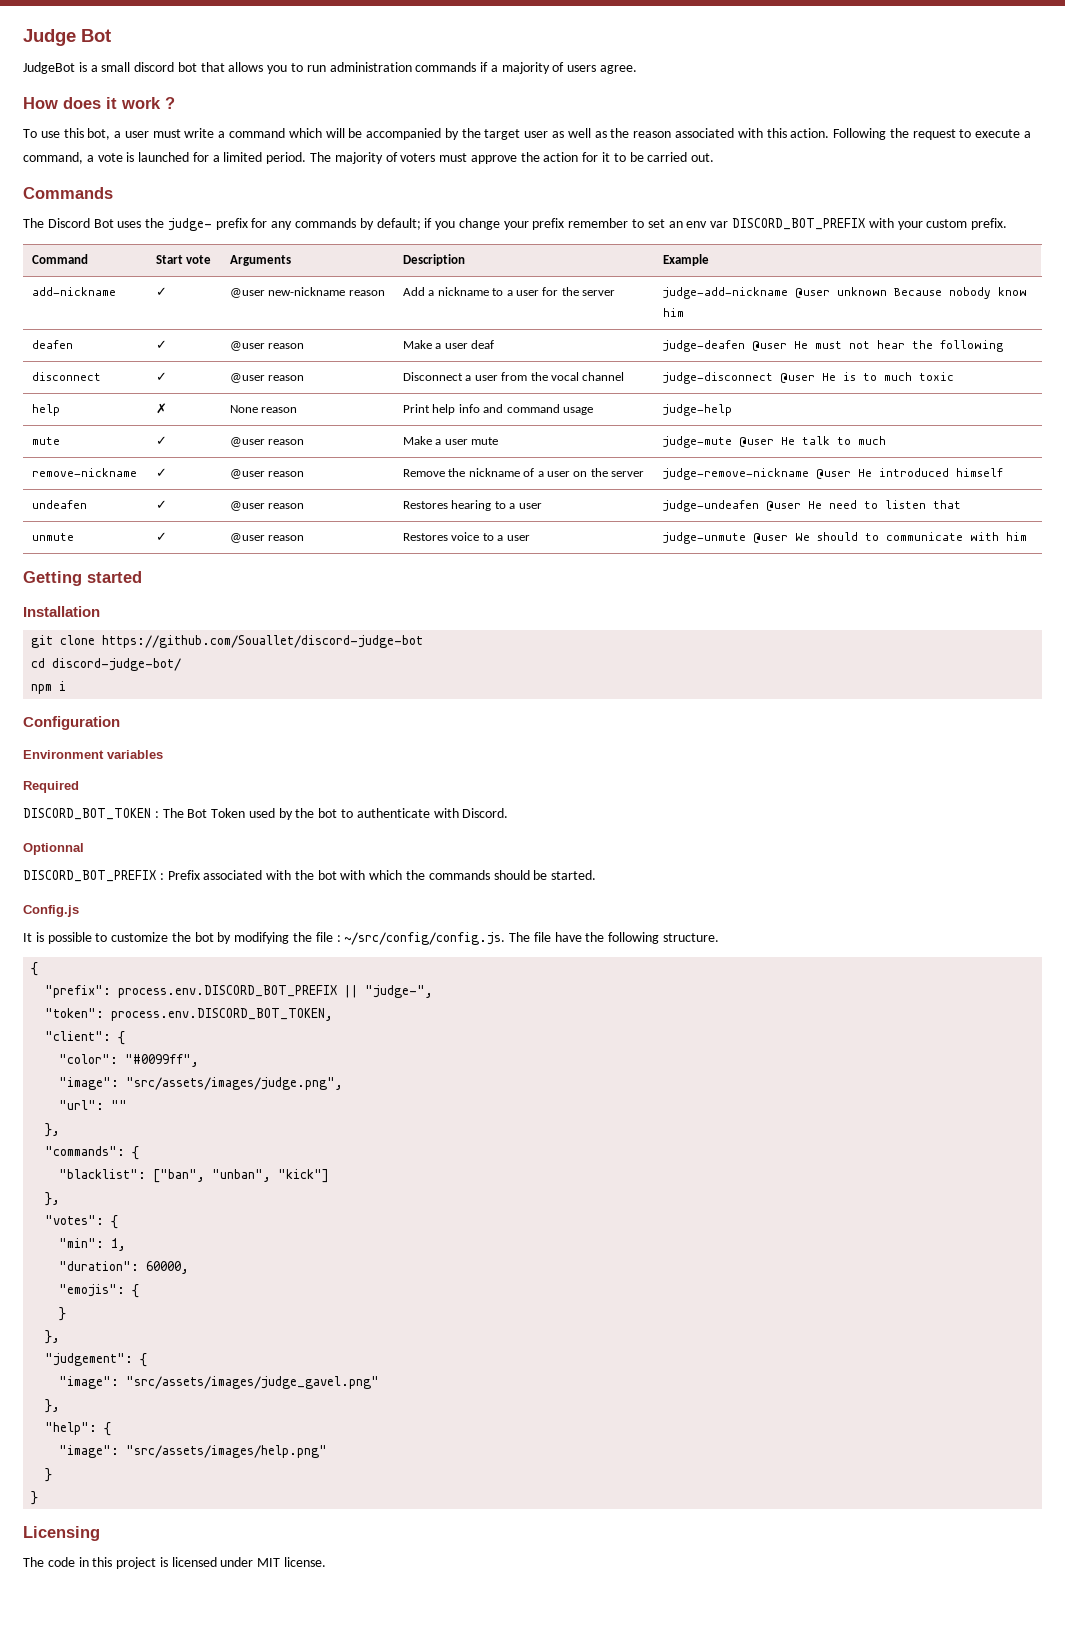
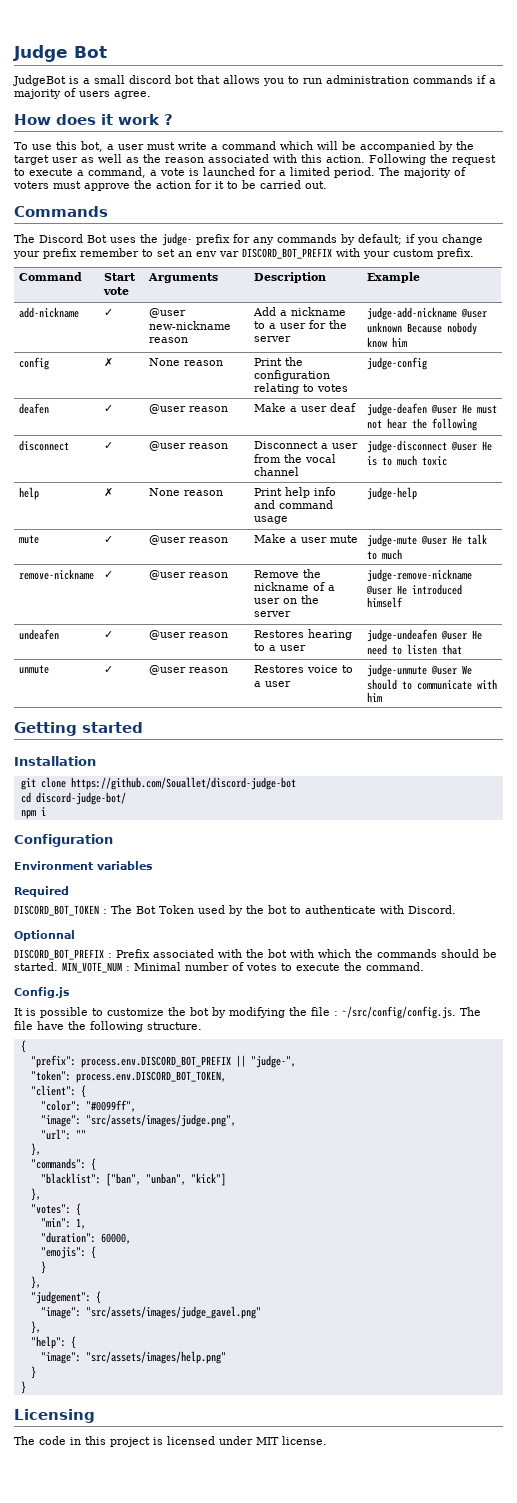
(685, 312) none -> [18,357,49,370] [103,357,113,367] [148,358,223,366] [253,357,303,366] [253,370,330,381] [253,383,348,394] [366,357,427,370] // config | ✗ | None reason | Print the configuration relating to votes | judge-config
(597, 875) none -> [62,962,424,973] MIN_VOTE_NUM : Minimal number of votes to execute the command.

